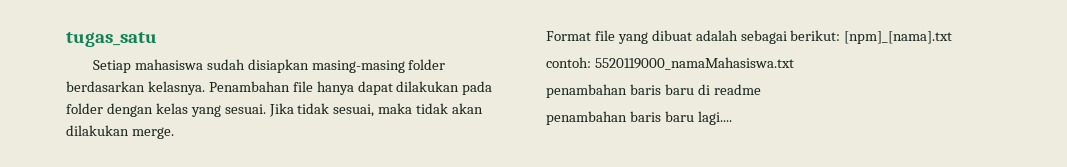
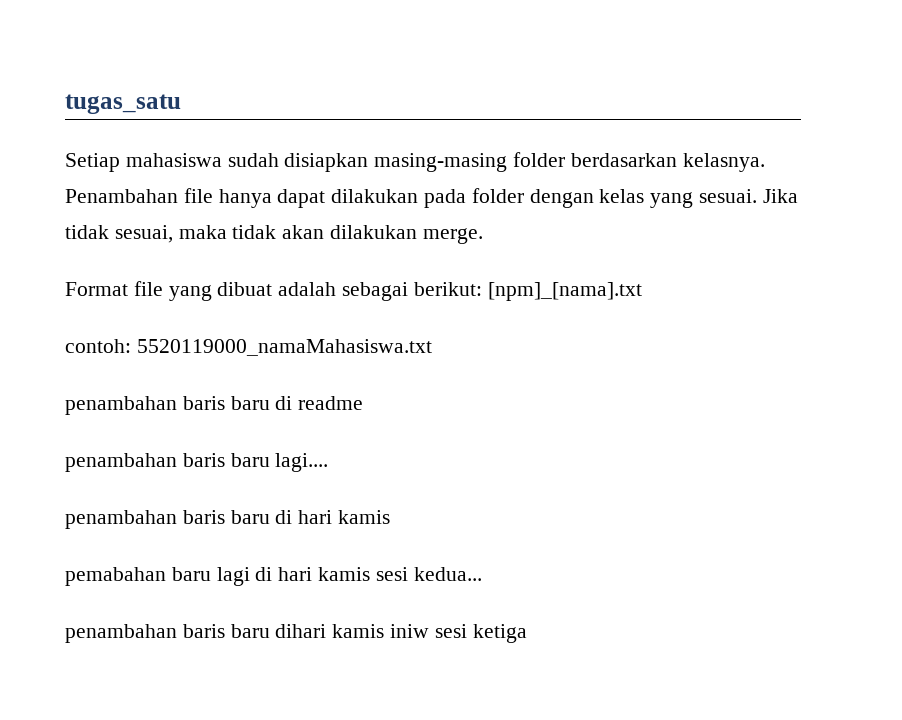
(732, 118) none -> [65,510,391,529] [65,567,482,586] [65,624,527,643] // penambahan baris baru di hari kamis // pemabahan baru lagi di hari kamis sesi kedua... // penambahan baris baru dihari kamis iniw sesi ketiga

